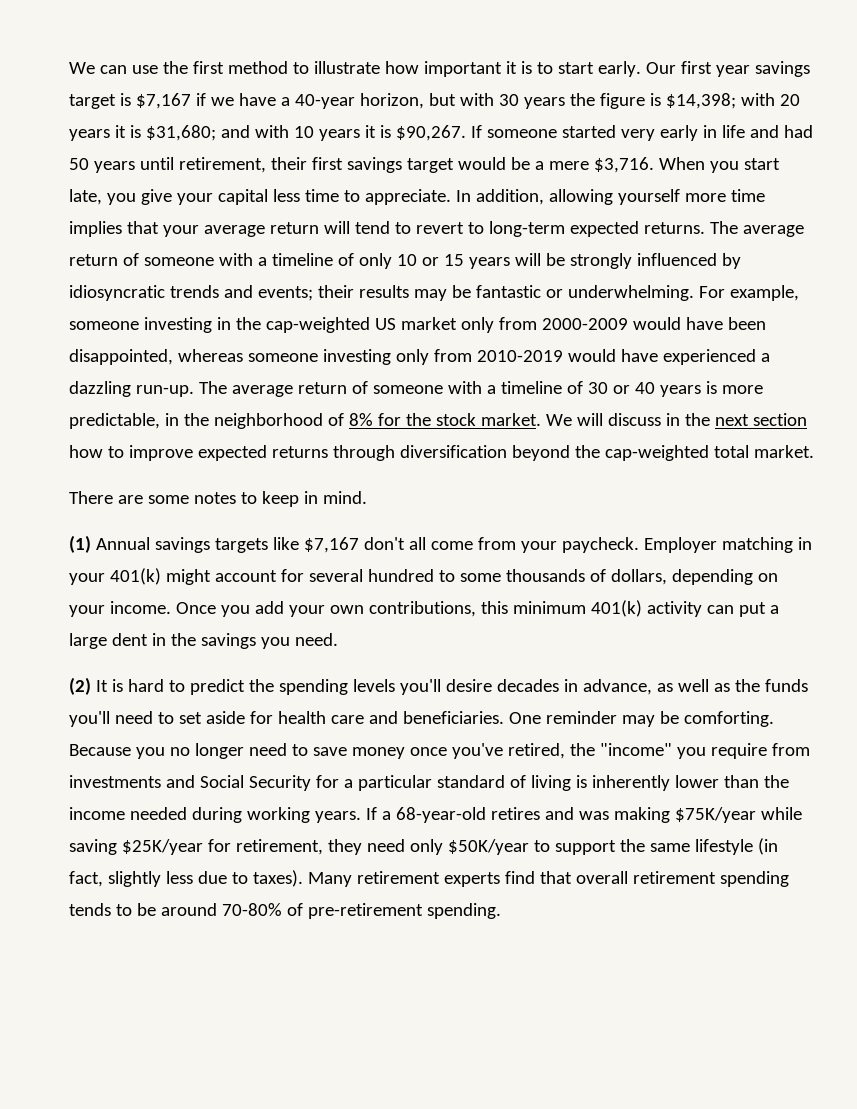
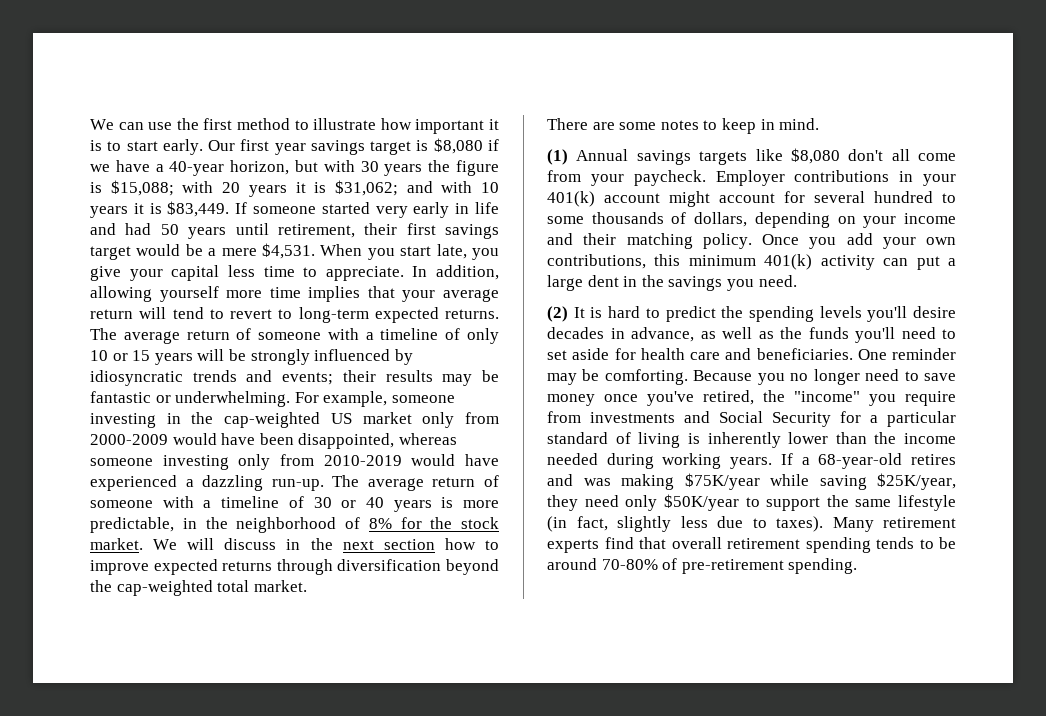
[135,93,191,109] $7,167 -> [433,138,483,154] $8,080
[665,93,736,109] $14,398; -> [110,180,174,196] $15,088;
[145,125,216,141] $31,680; -> [334,180,398,196] $31,062;
[395,125,466,141] $90,267. -> [167,201,230,217] $83,449.
[593,157,654,173] $3,716. -> [262,243,315,259] $4,531.
[303,537,359,553] $7,167 -> [790,148,840,164] $8,080
[721,537,793,553] matching -> [794,170,890,182] contributions
(161, 576) none -> [604,193,660,203] account
[109,601,171,614] income. -> [904,213,956,224] [547,233,752,249] income and their matching policy.
[121,839,323,855] $25K/year for retirement, -> [877,473,956,490] $25K/year,

